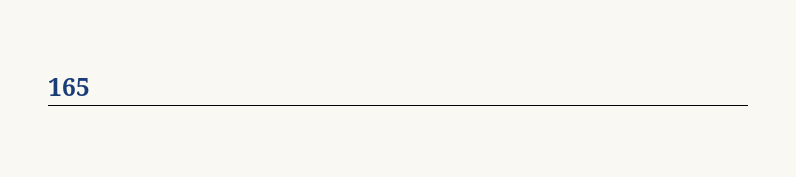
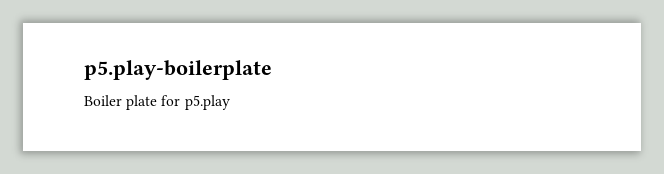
[48,78,90,96] 165 -> [84,60,272,80] [84,95,230,110] p5.play-boilerplate // Boiler plate for p5.play

